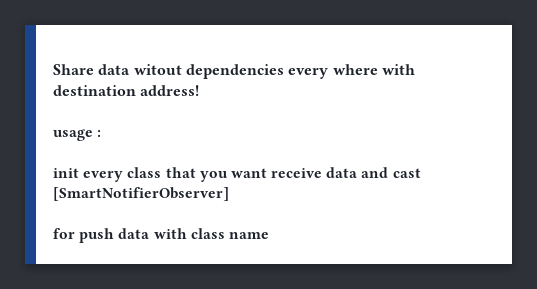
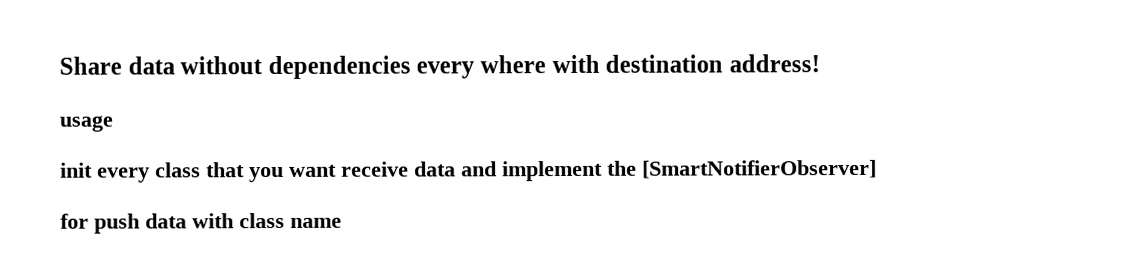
[133,64,182,75] witout -> [180,56,264,75] without
[97,130,102,137] : -> (113, 123) none
[392,168,421,178] cast -> [502,160,637,182] implement the

